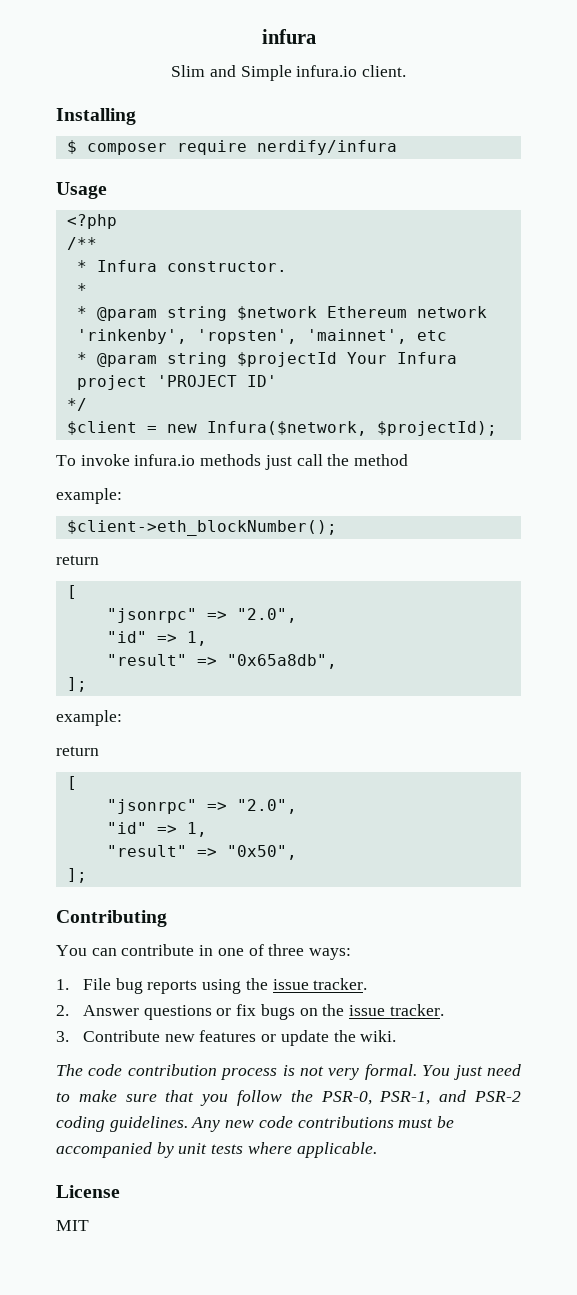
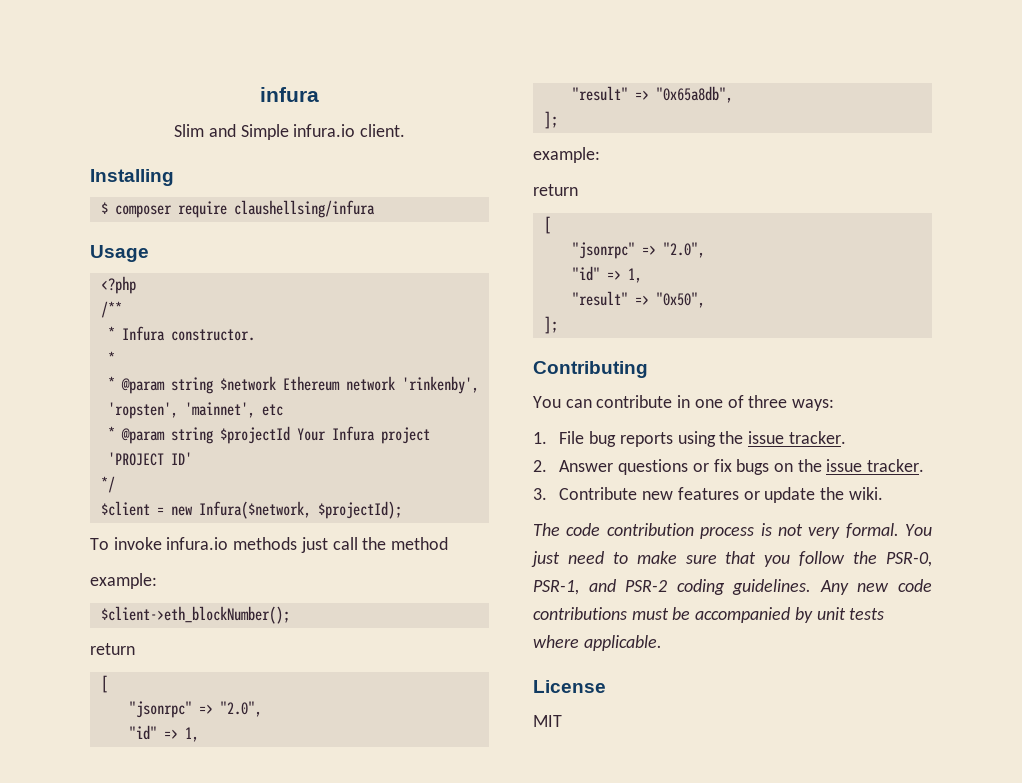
[256,140,397,155] nerdify/infura -> [233,200,375,218] claushellsing/infura

